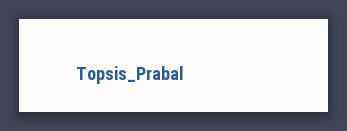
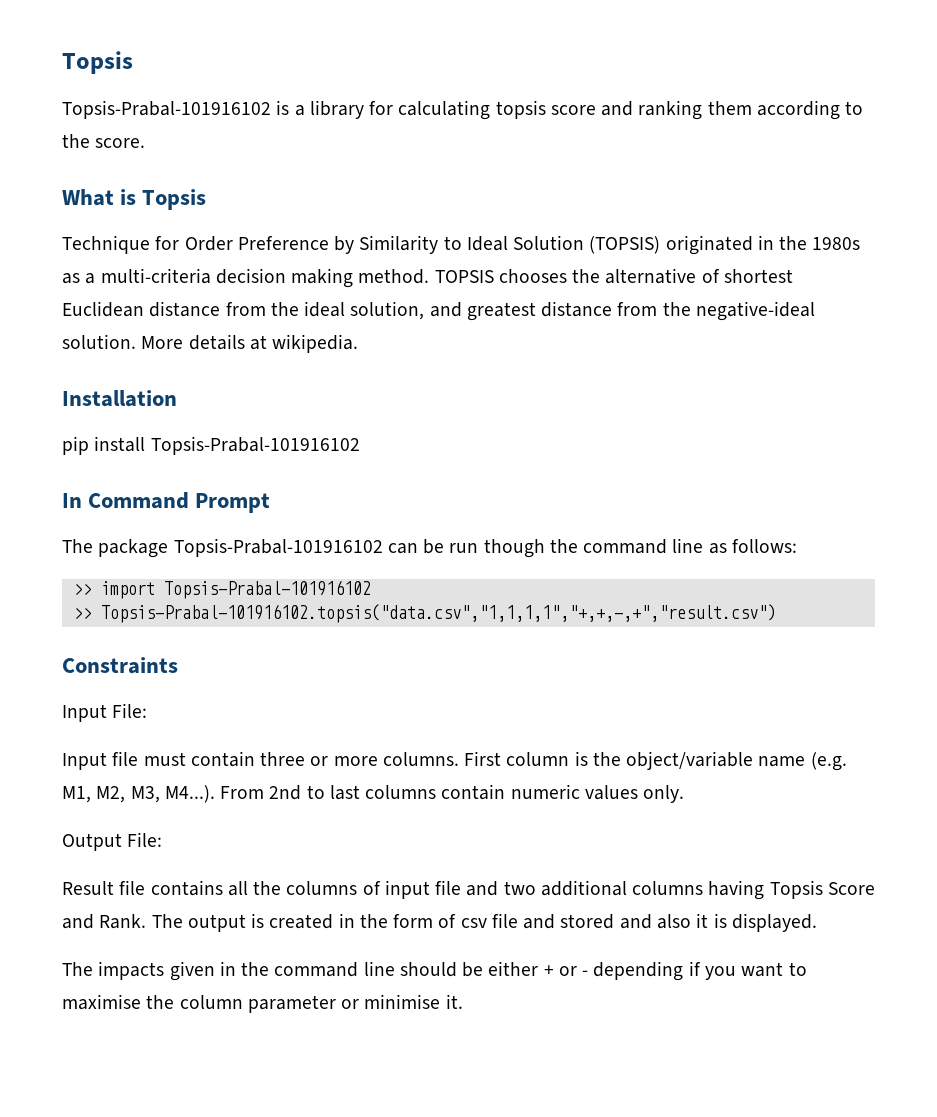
[76,66,184,84] Topsis_Prabal -> [62,51,133,74] [62,100,864,120] [62,134,146,148] [62,189,207,210] [62,235,861,255] [62,268,793,288] [62,301,815,321] [62,334,359,353] [62,390,177,407] [62,436,360,455] [62,492,271,513] [62,538,797,558] [73,580,371,599] [73,604,776,623] [62,657,178,674] [62,703,148,722] [62,751,847,771] [62,784,685,803] [62,832,163,851] [62,880,875,900] [62,913,817,932] [62,961,807,981] [62,994,463,1013] Topsis // Topsis-Prabal-101916102 is a library for calculating topsis score and ranking them according to the score. // What is Topsis // Technique for Order Preference by Similarity to Ideal Solution (TOPSIS) originated in the 1980s as a multi-criteria decision making method. TOPSIS chooses the alternative of shortest Euclidean distance from the ideal solution, and greatest distance from the negative-ideal solution. More details at wikipedia. // Installation // pip install Topsis-Prabal-101916102 // In Command Prompt // The package Topsis-Prabal-101916102 can be run though the command line as follows: // >> import Topsis-Prabal-101916102 // >> Topsis-Prabal-101916102.topsis("data.csv","1,1,1,1","+,+,-,+","result.csv") // Constraints // Input File: // Input file must contain three or more columns. First column is the object/variable name (e.g. M1, M2, M3, M4...). From 2nd to last columns contain numeric values only. // Output File: // Result file contains all the columns of input file and two additional columns having Topsis Score and Rank. The output is created in the form of csv file and stored and also it is displayed. // The impacts given in the command line should be either + or - depending if you want to maximise the column parameter or minimise it.

